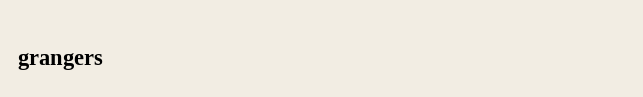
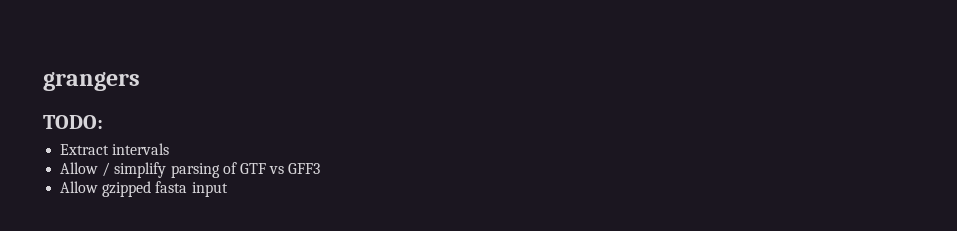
(103, 61) none -> [43,115,103,129] [60,143,170,155] [60,162,321,178] [60,181,228,197] // TODO: // Extract intervals // Allow / simplify parsing of GTF vs GFF3 // Allow gzipped fasta input

